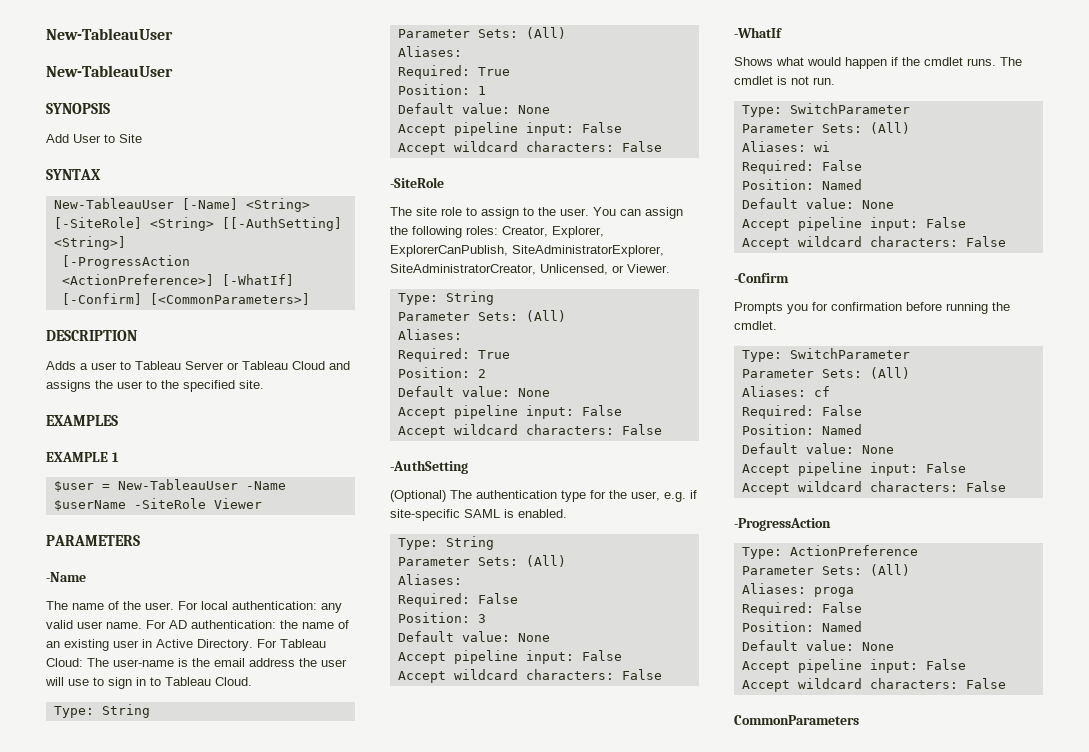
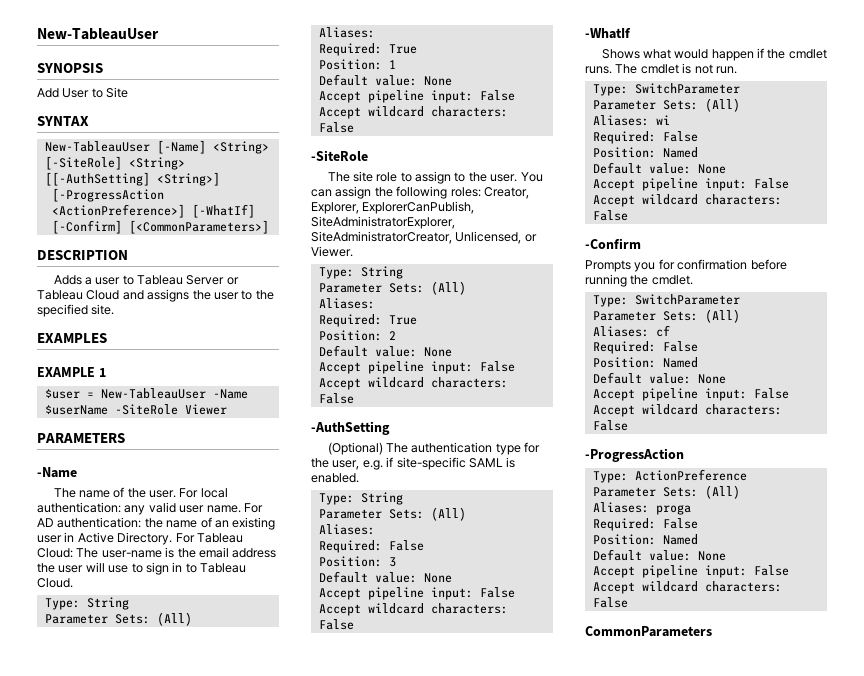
[46,28,173,40] [46,65,173,77] New-TableauUser // New-TableauUser -> [37,28,159,40] New-TableauUser

